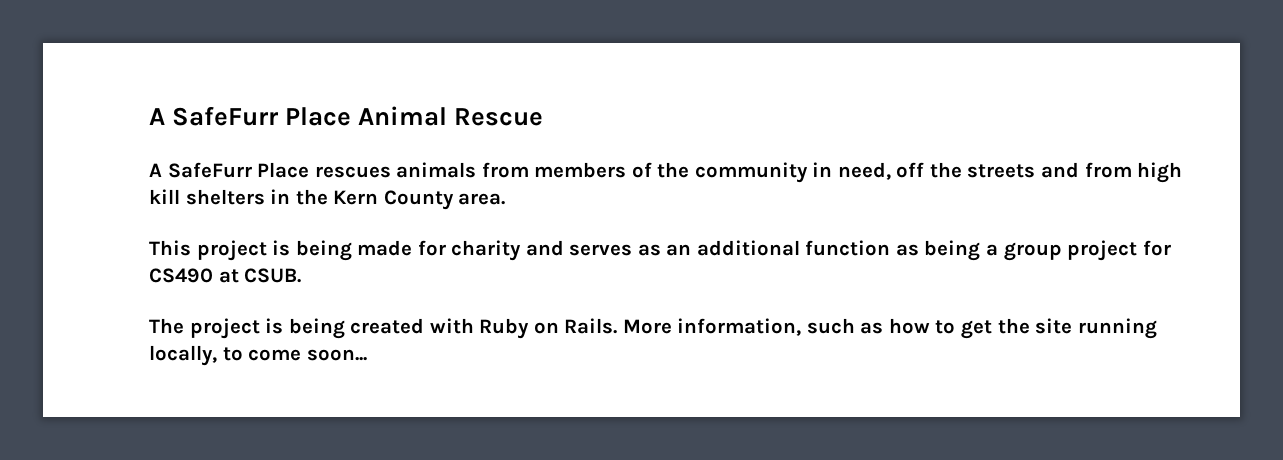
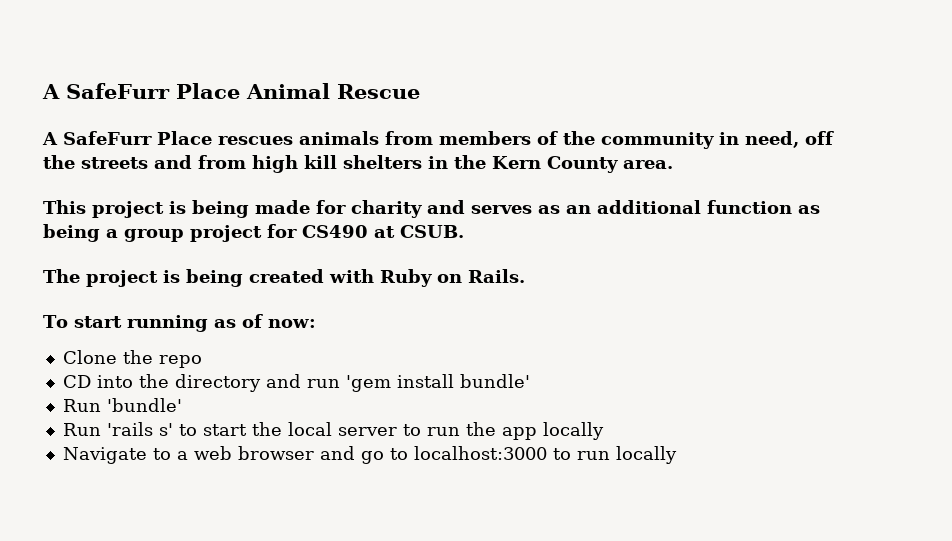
[622,318,1157,339] [149,345,367,366] More information, such as how to get the site running locally, to come soon... -> [43,314,316,332] [62,350,202,368] [62,374,530,392] [62,398,182,412] [62,422,604,440] [62,446,677,464] // To start running as of now: // Clone the repo // CD into the directory and run 'gem install bundle' // Run 'bundle' // Run 'rails s' to start the local server to run the app locally // Navigate to a web browser and go to localhost:3000 to run locally

